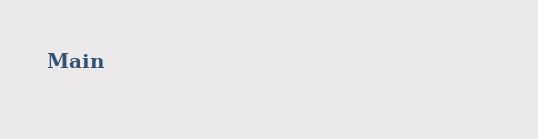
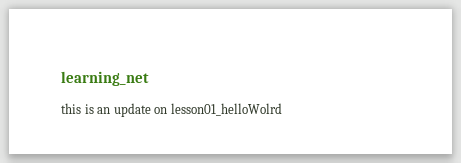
[47,53,105,68] Main -> [61,71,149,86] [61,103,282,117] learning_net // this is an update on lesson01_helloWolrd

